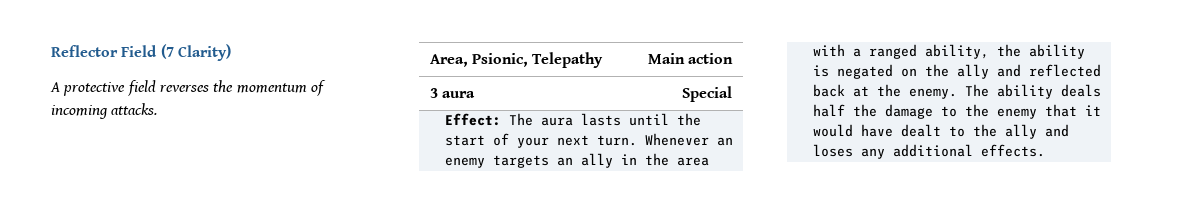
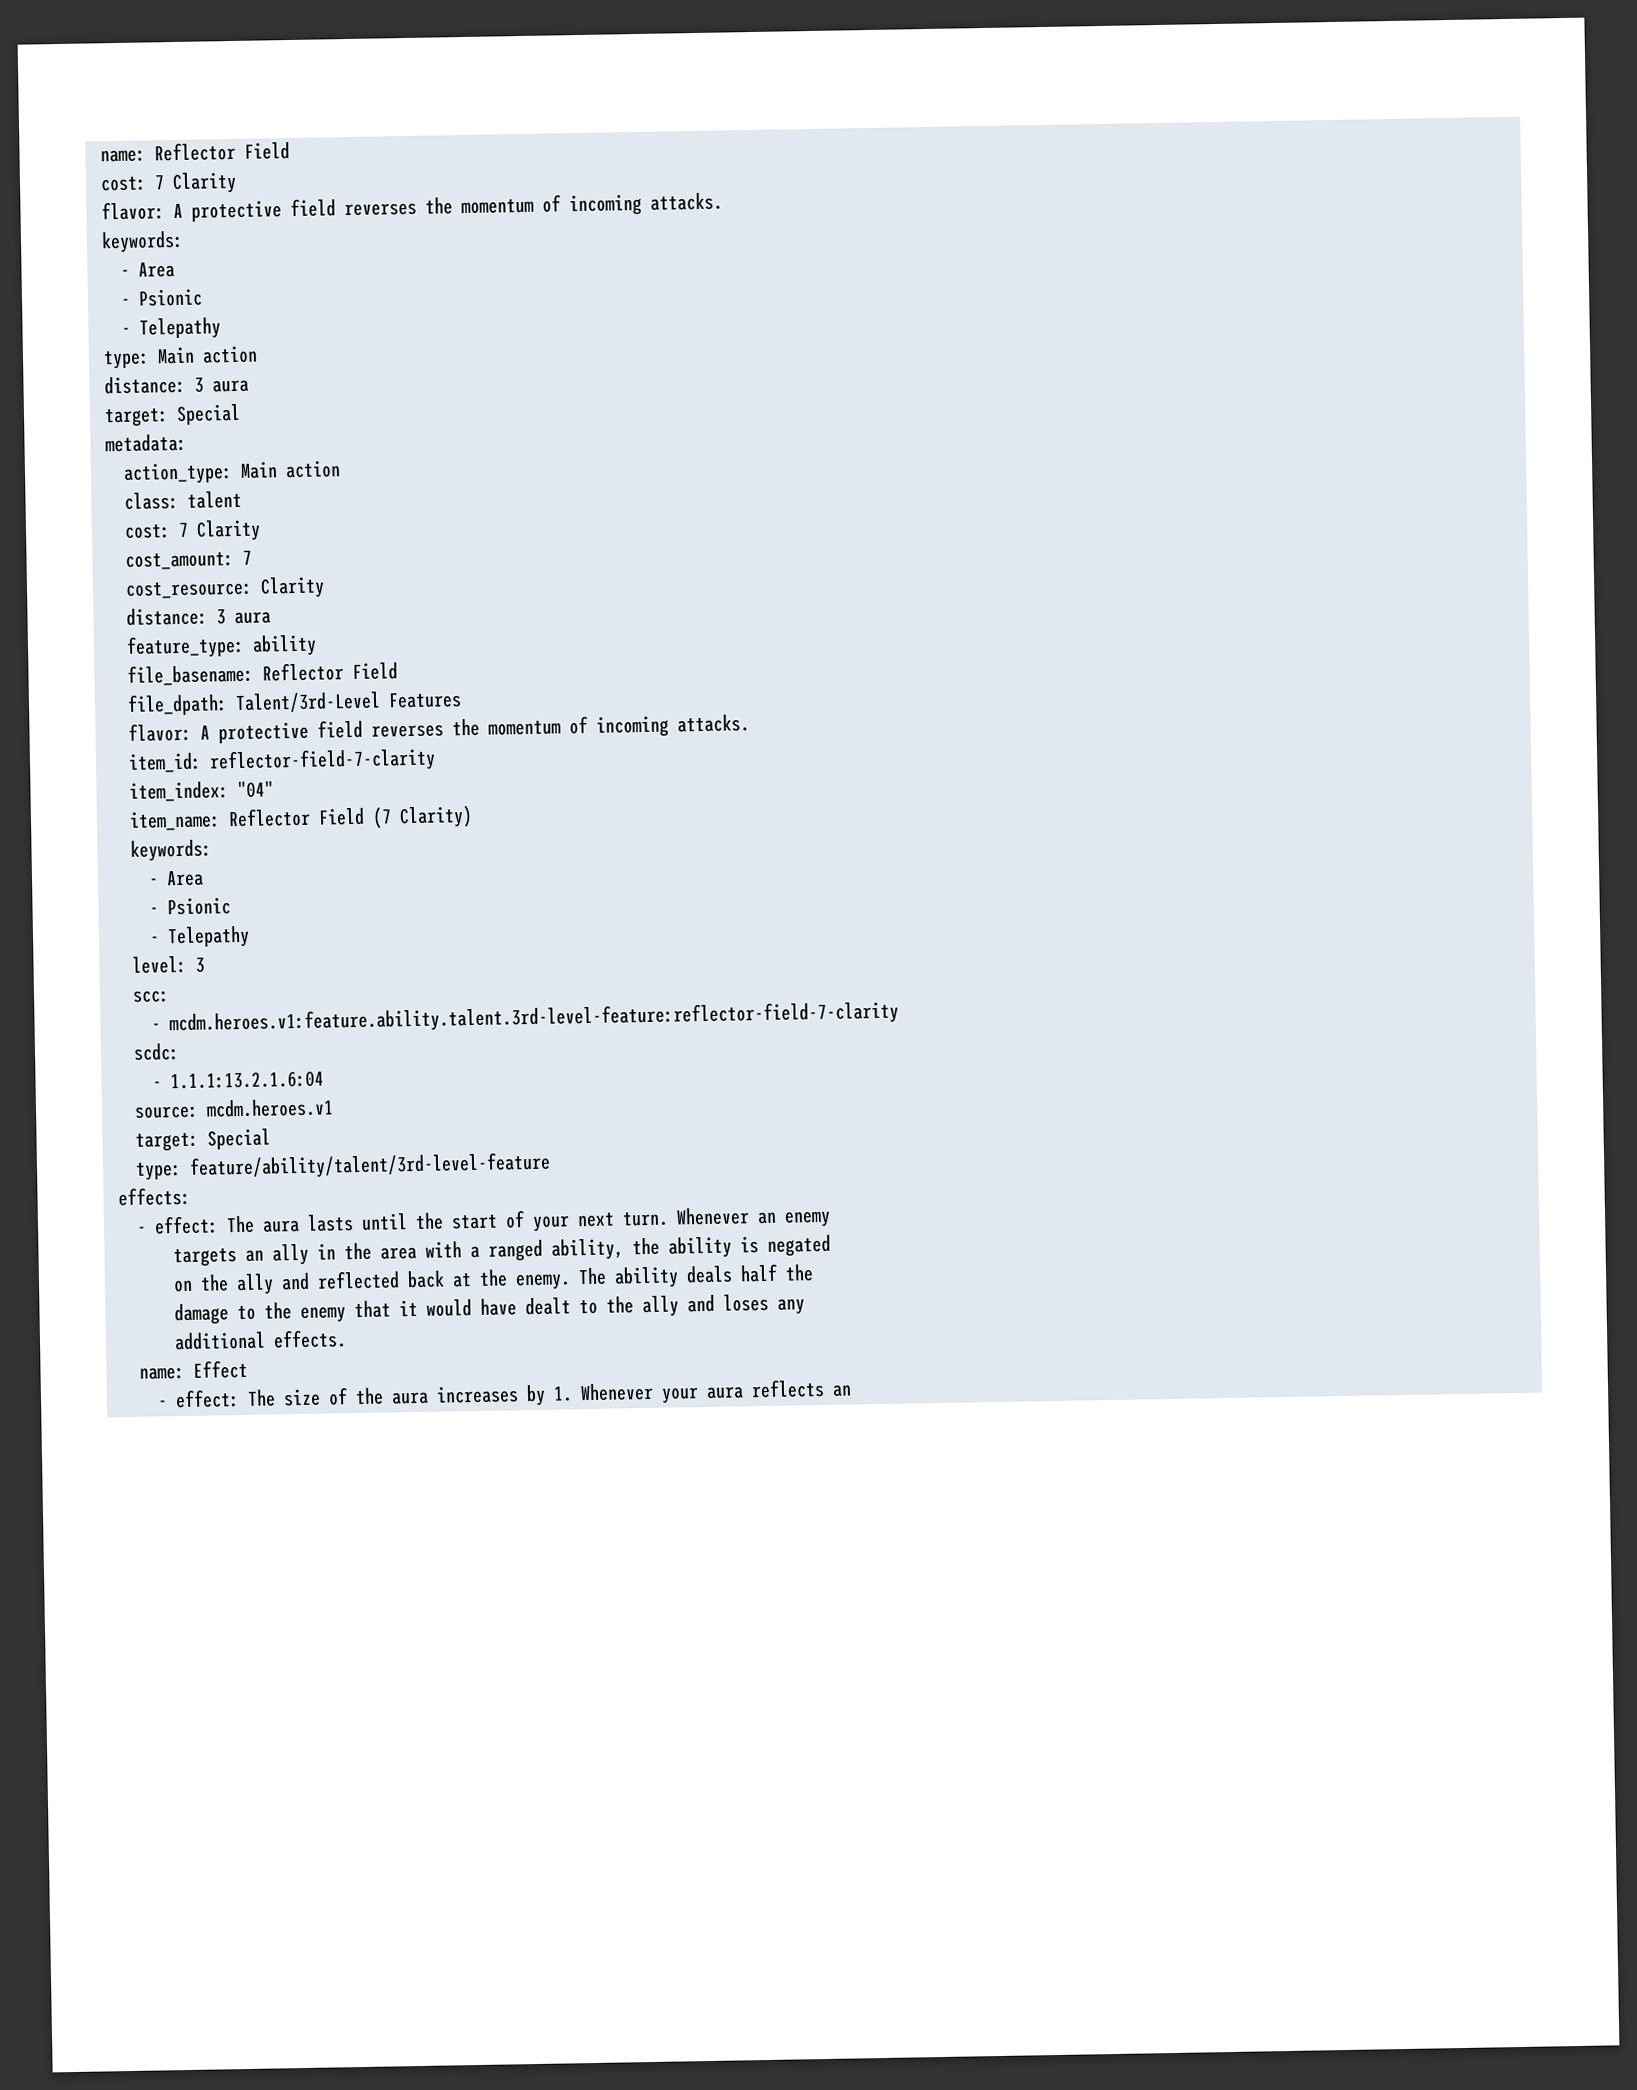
[51,44,231,61] [50,80,326,96] [51,103,158,119] [429,52,604,68] [647,53,734,64] [429,88,476,98] [682,86,733,102] [444,113,501,126] Reflector Field (7 Clarity) // A protective field reverses the momentum of incoming attacks. // Area, Psionic, Telepathy | Main action // 3 aura | Special // Effect: -> [99,141,290,163] [99,171,237,195] [100,192,723,222] [100,230,184,254] [119,262,175,278] [120,288,203,307] [120,317,221,340] [102,345,258,370] [103,375,249,395] [103,403,241,428] [104,433,187,453] [122,460,341,485] [123,490,242,510] [123,519,261,542] [124,550,252,570] [124,576,325,599] [125,607,271,626] [125,634,317,659] [126,662,398,686] [126,691,462,716] [127,714,750,744] [127,747,436,774] [128,780,274,802] [128,804,473,831] [129,839,212,862] [148,870,204,887] [148,897,231,916] [149,925,250,949] [131,955,205,974] [131,990,170,1003] [150,1000,899,1036] [132,1043,180,1061] [151,1070,324,1090] [133,1098,334,1119] [134,1128,271,1152] [134,1151,551,1181] [117,1186,191,1207] [136,1215,219,1235] name: Reflector Field // cost: 7 Clarity // flavor: A protective field reverses the momentum of incoming attacks. // keywords: // - Area // - Psionic // - Telepathy // type: Main action // distance: 3 aura // target: Special // metadata: // action_type: Main action // class: talent // cost: 7 Clarity // cost_amount: 7 // cost_resource: Clarity // distance: 3 aura // feature_type: ability // file_basename: Reflector Field // file_dpath: Talent/3rd-Level Features // flavor: A protective field reverses the momentum of incoming attacks. // item_id: reflector-field-7-clarity // item_index: "04" // item_name: Reflector Field (7 Clarity) // keywords: // - Area // - Psionic // - Telepathy // level: 3 // scc: // - mcdm.heroes.v1:feature.ability.talent.3rd-level-feature:reflector-field-7-clarity // scdc: // - 1.1.1:13.2.1.6:04 // source: mcdm.heroes.v1 // target: Special // type: feature/ability/talent/3rd-level-feature // effects: // - effect:
(485, 162) none -> (831, 1219) //
(893, 71) none -> (831, 1245) //
(877, 110) none -> (814, 1273) //
(885, 153) none -> (805, 1306) //
(1045, 150) none -> [138,1359,248,1380] [157,1378,852,1409] // name: Effect // - effect: The size of the aura increases by 1. Whenever your aura reflects an

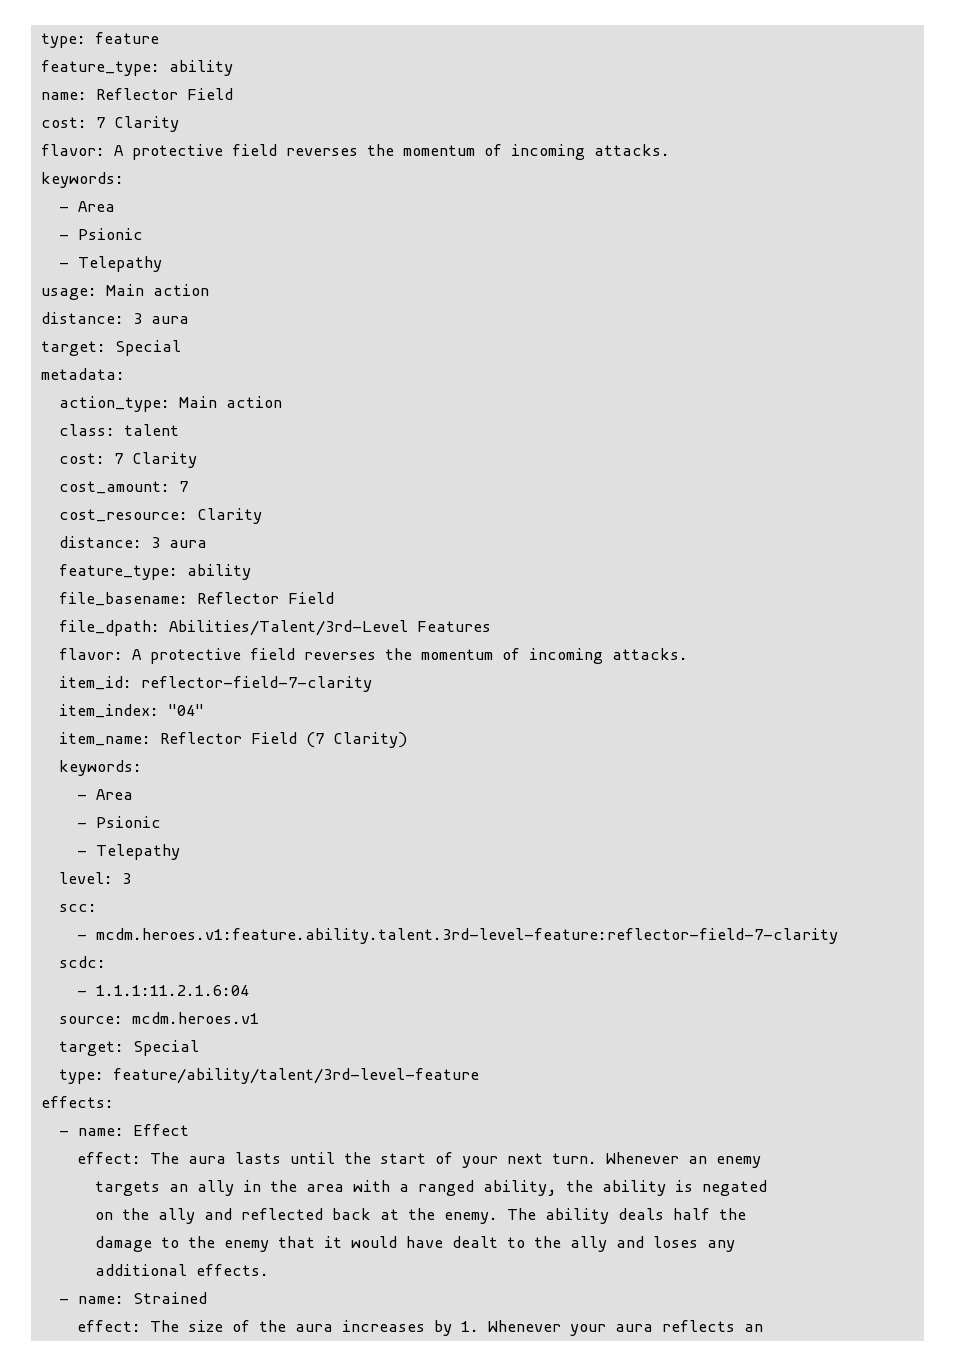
(99, 156) none -> [40,32,159,48] [40,60,233,76] type: feature // feature_type: ability //
[102,350,150,370] type: -> [40,288,97,300] usage:
[234,691,381,714] Talent/3rd-Level -> [168,620,408,636] Abilities/Talent/3rd-Level
[169,1070,324,1090] 1.1.1:13.2.1.6:04 -> [95,985,249,996] 1.1.1:11.2.1.6:04
(147, 1230) none -> [77,1124,189,1136] name: Effect //
[138,1359,248,1380] [157,1400,168,1408] name: Effect // - -> [58,1292,207,1304] - name: Strained //

